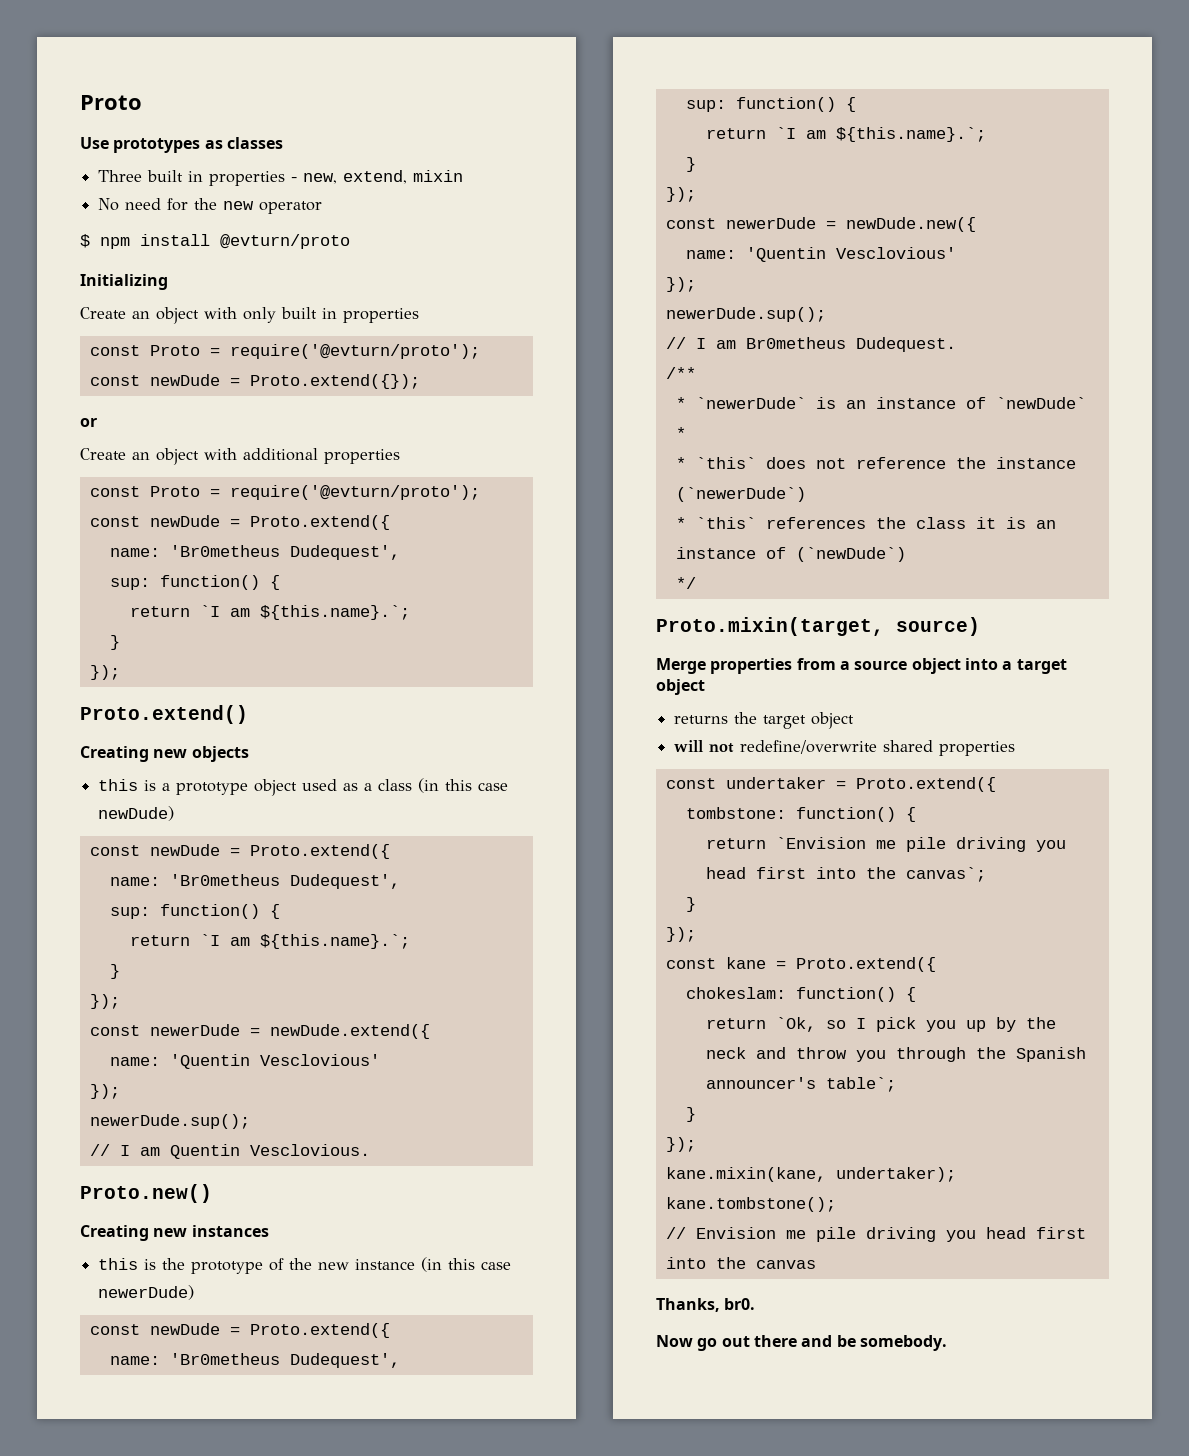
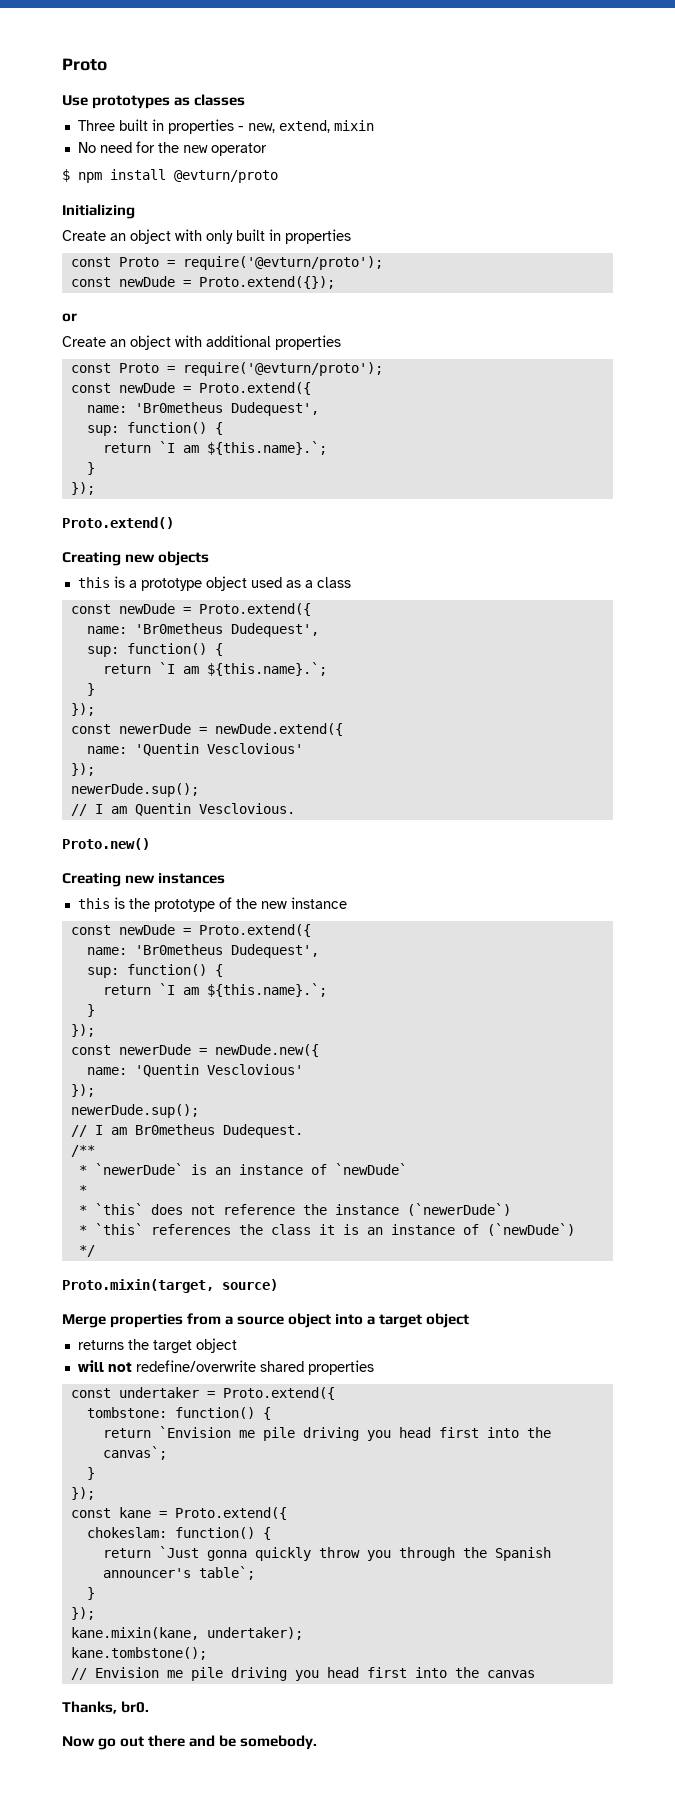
[418,778,509,793] [98,806,175,821] (in this case newDude) -> (351, 582) none
[421,1257,512,1272] [98,1285,195,1300] (in this case newerDude) -> (347, 903) none
[775,1017,1056,1032] [705,1047,786,1059] `Ok, so I pick you up by the neck and -> [158,1546,311,1561] `Just gonna quickly

